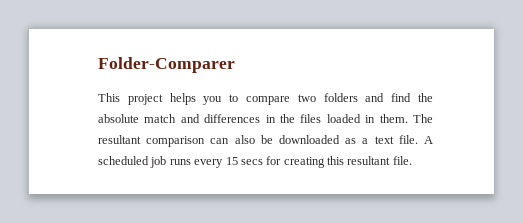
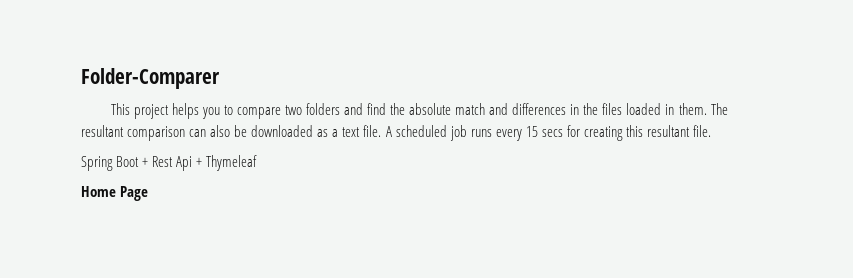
(412, 160) none -> [81,155,258,171] [81,186,149,201] // Spring Boot + Rest Api + Thymeleaf // Home Page

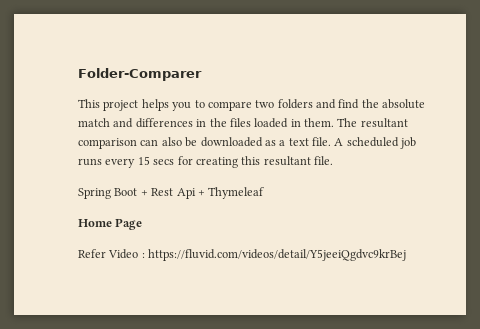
(149, 193) none -> [78,249,407,261] // Refer Video : https://fluvid.com/videos/detail/Y5jeeiQgdvc9krBej

